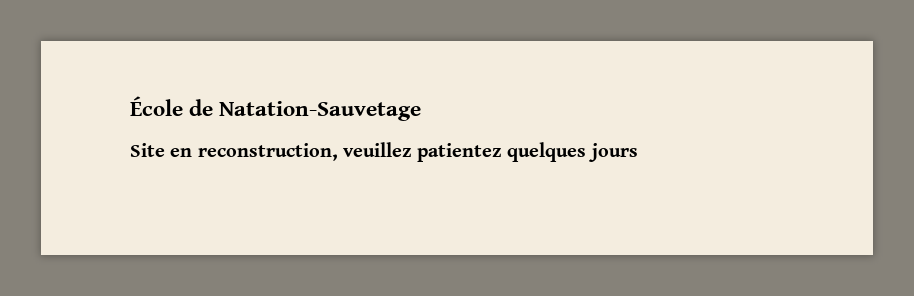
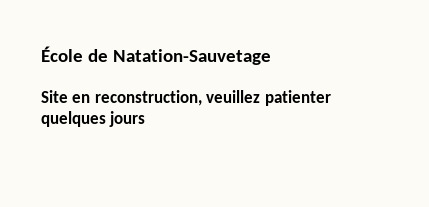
[417,143,503,162] patientez -> [264,90,331,106] patienter

